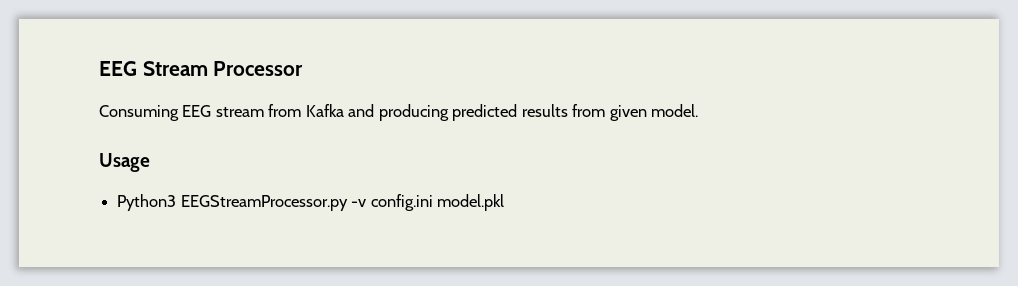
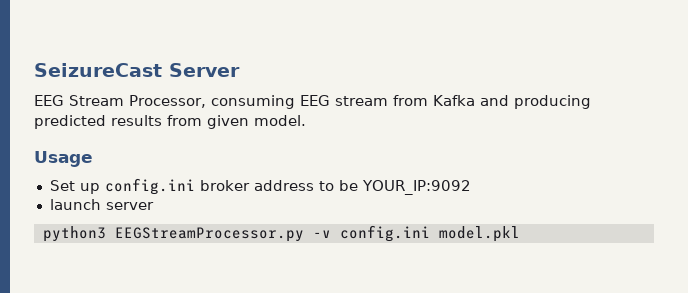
[99,61,304,76] [99,105,179,121] EEG Stream Processor // Consuming -> [34,63,240,77] [34,95,295,109] SeizureCast Server // EEG Stream Processor, consuming
[117,194,177,211] Python3 -> [49,178,471,195] [49,199,154,210] [42,226,106,242] Set up config.ini broker address to be YOUR_IP:9092 // launch server // python3

